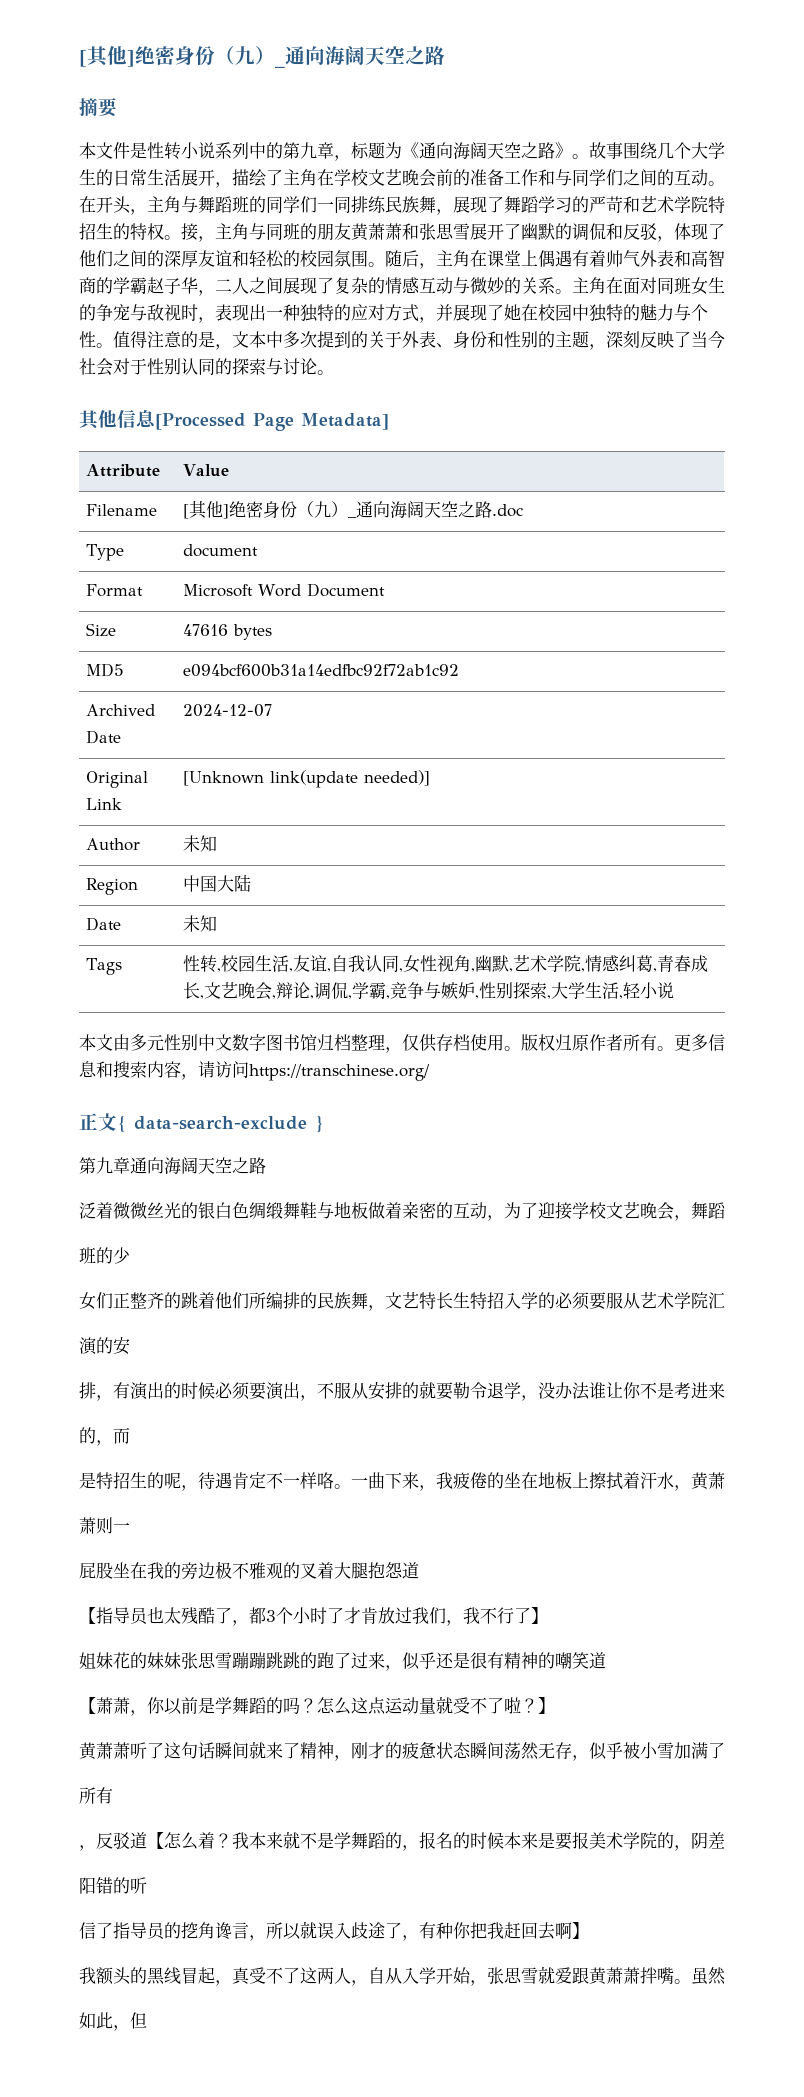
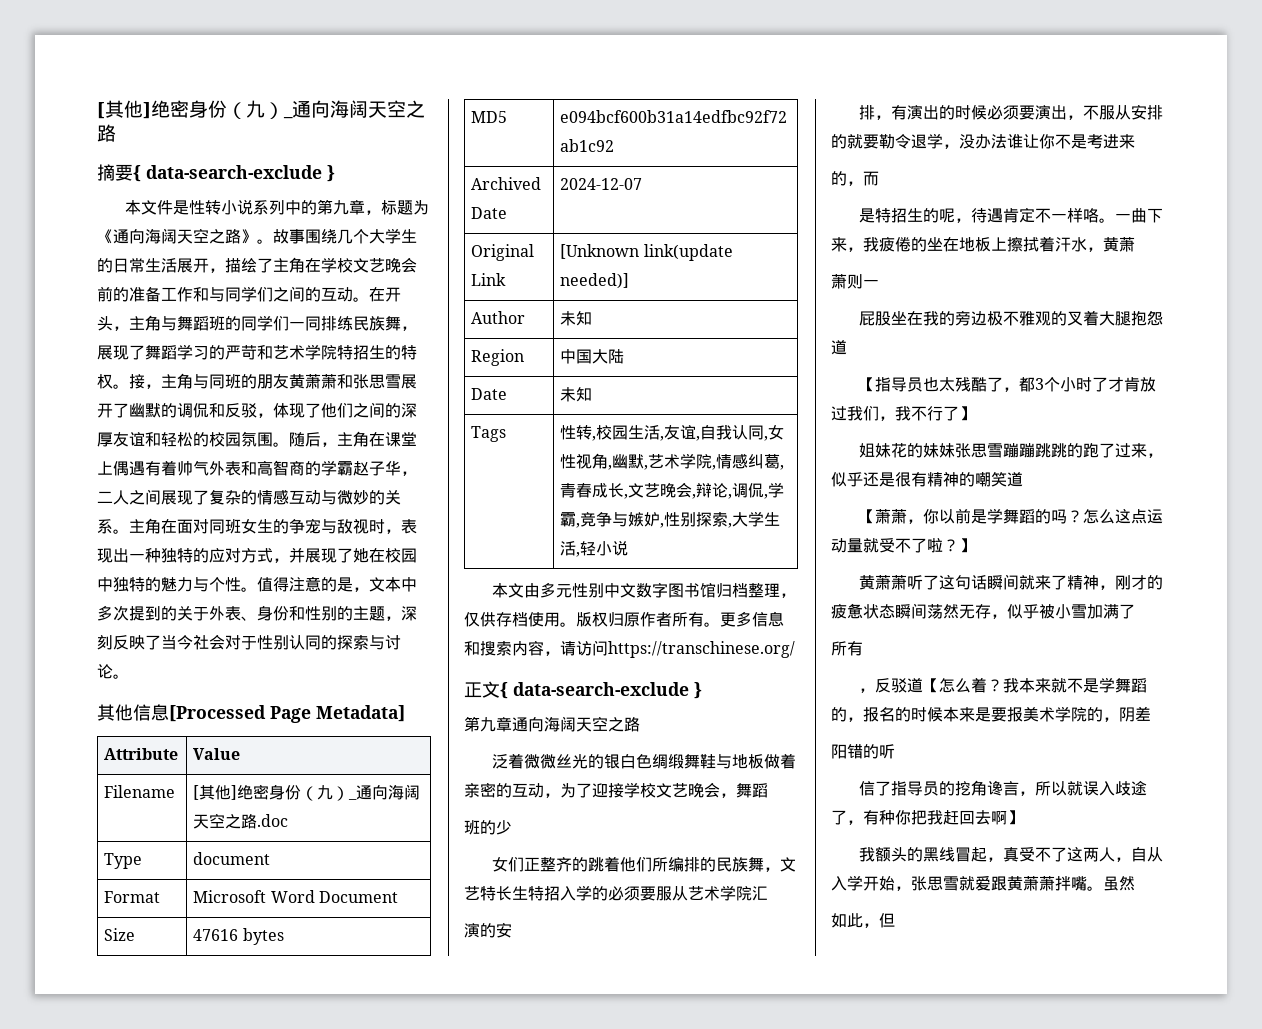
(117, 107) none -> [133,165,335,182] { data-search-exclude }

